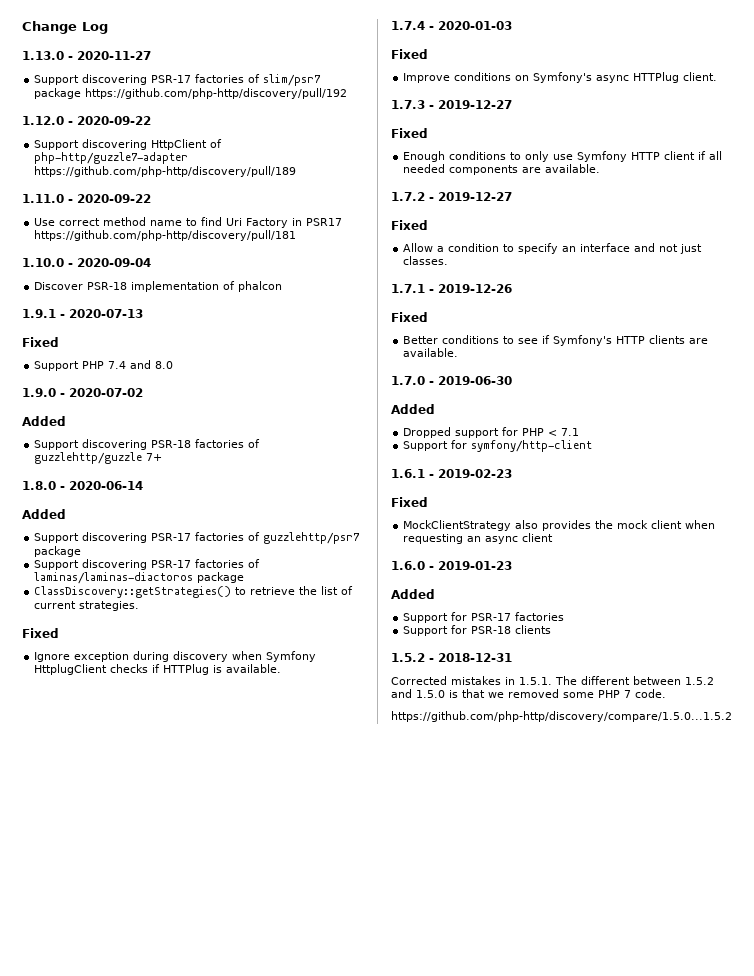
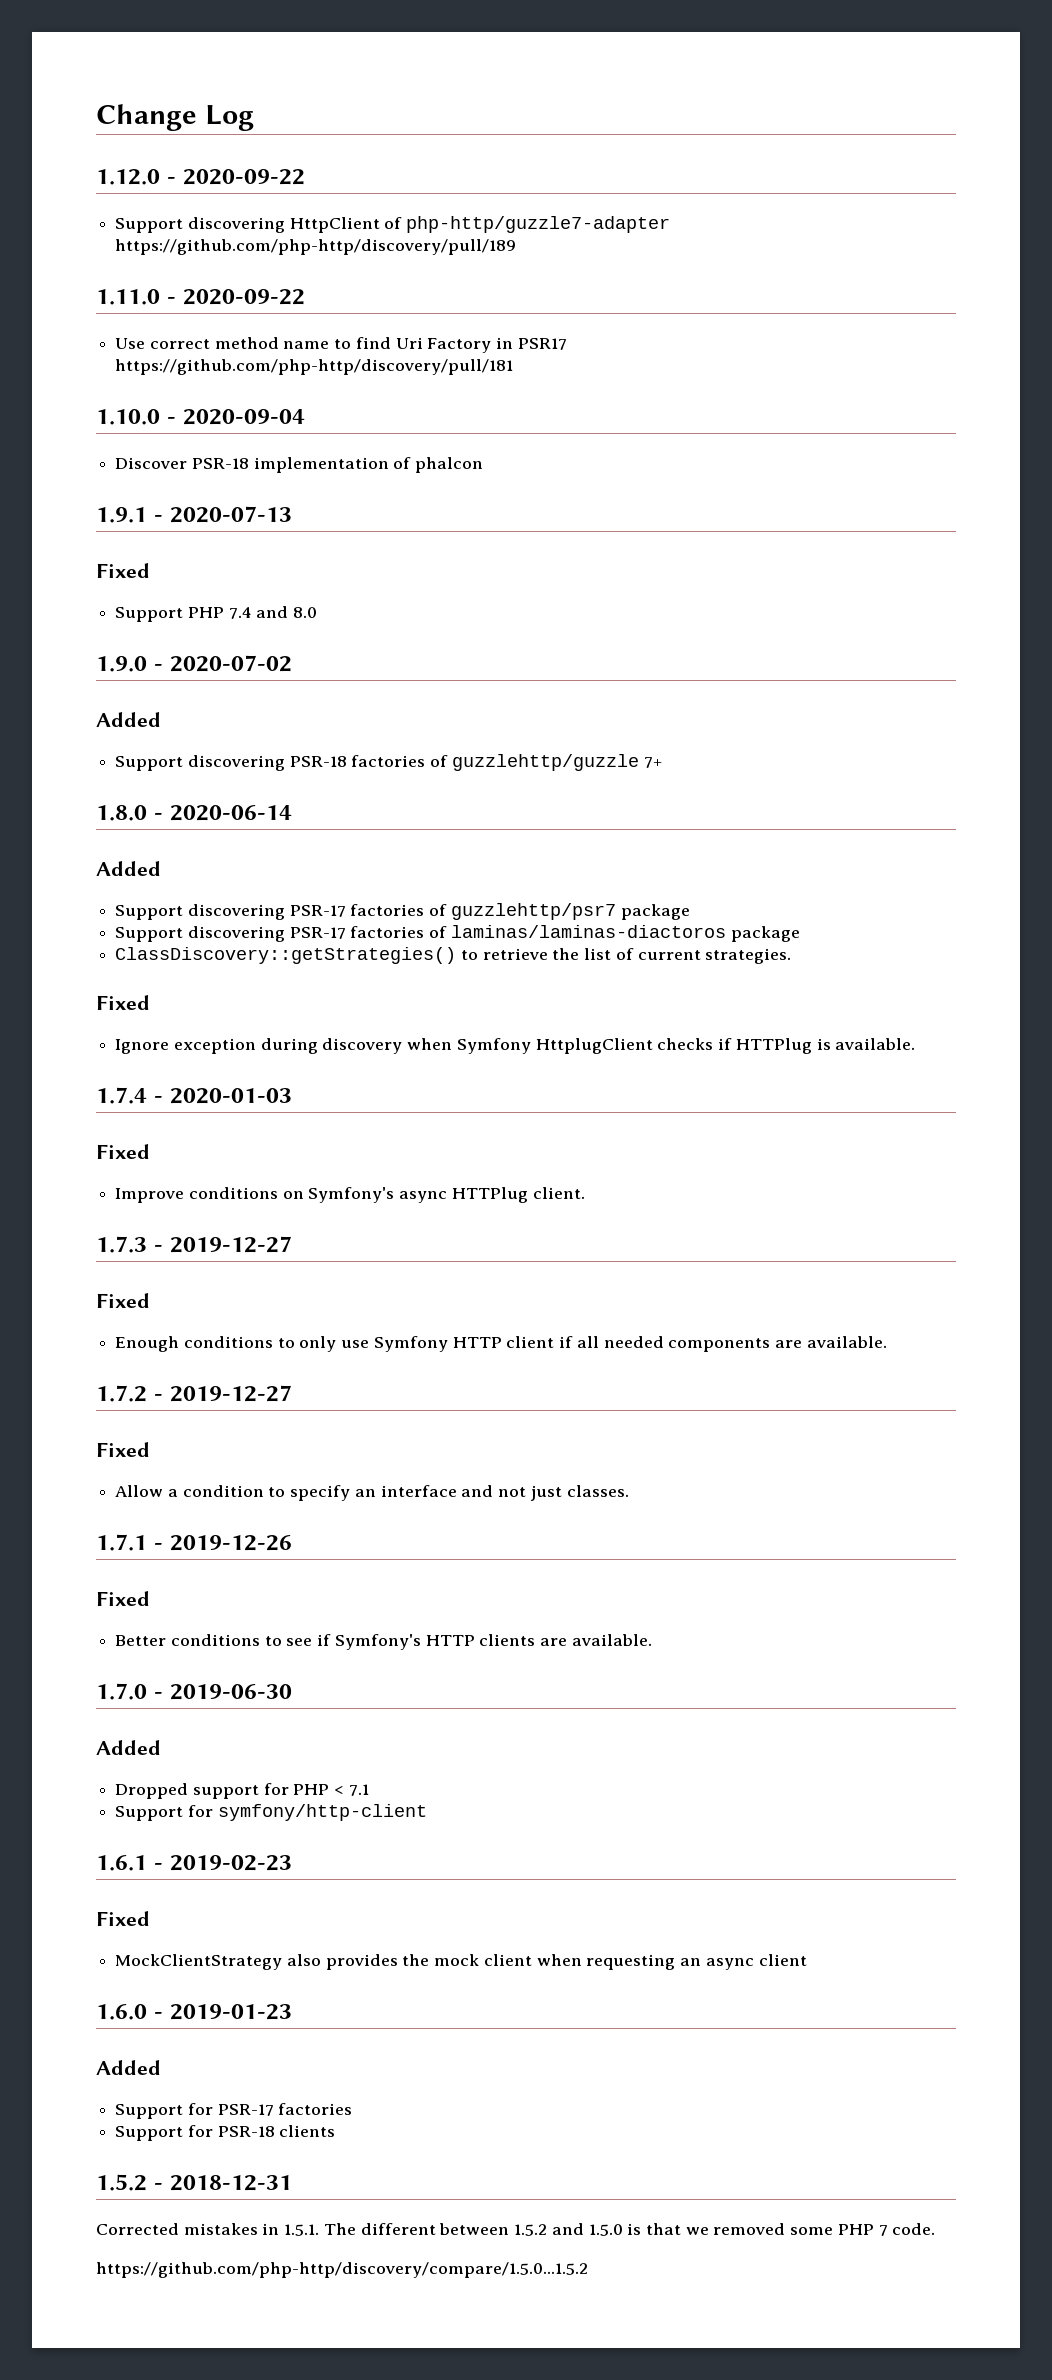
[22,51,151,60] [34,74,322,86] [34,88,348,99] // 1.13.0 - 2020-11-27 // Support discovering PSR-17 factories of slim/psr7 package https://github.com/php-http/discovery/pull/192 -> (254, 118) none

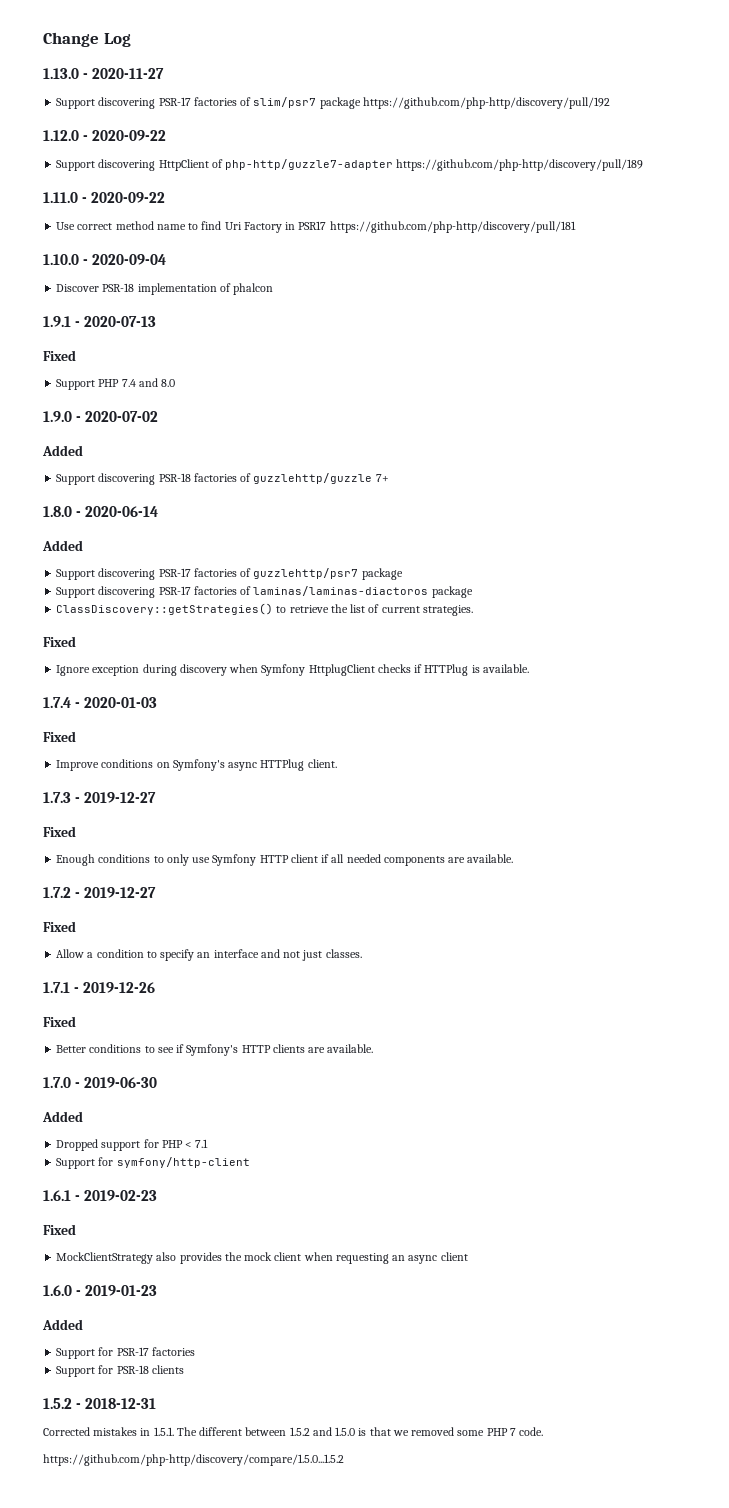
(254, 118) none -> [43,68,165,79] [56,97,610,109] // 1.13.0 - 2020-11-27 // Support discovering PSR-17 factories of slim/psr7 package https://github.com/php-http/discovery/pull/192

